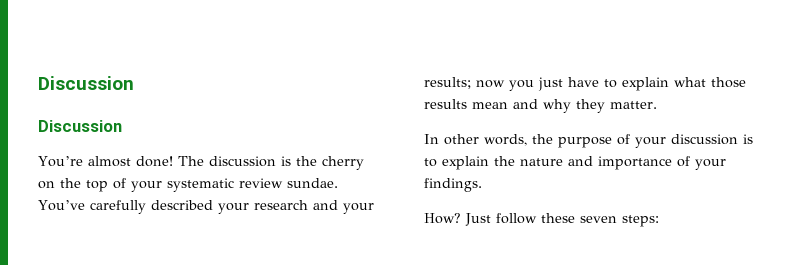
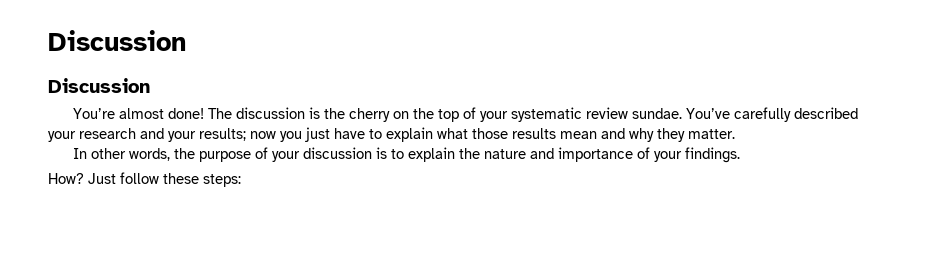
[580,216,617,223] seven -> (199, 178) none

